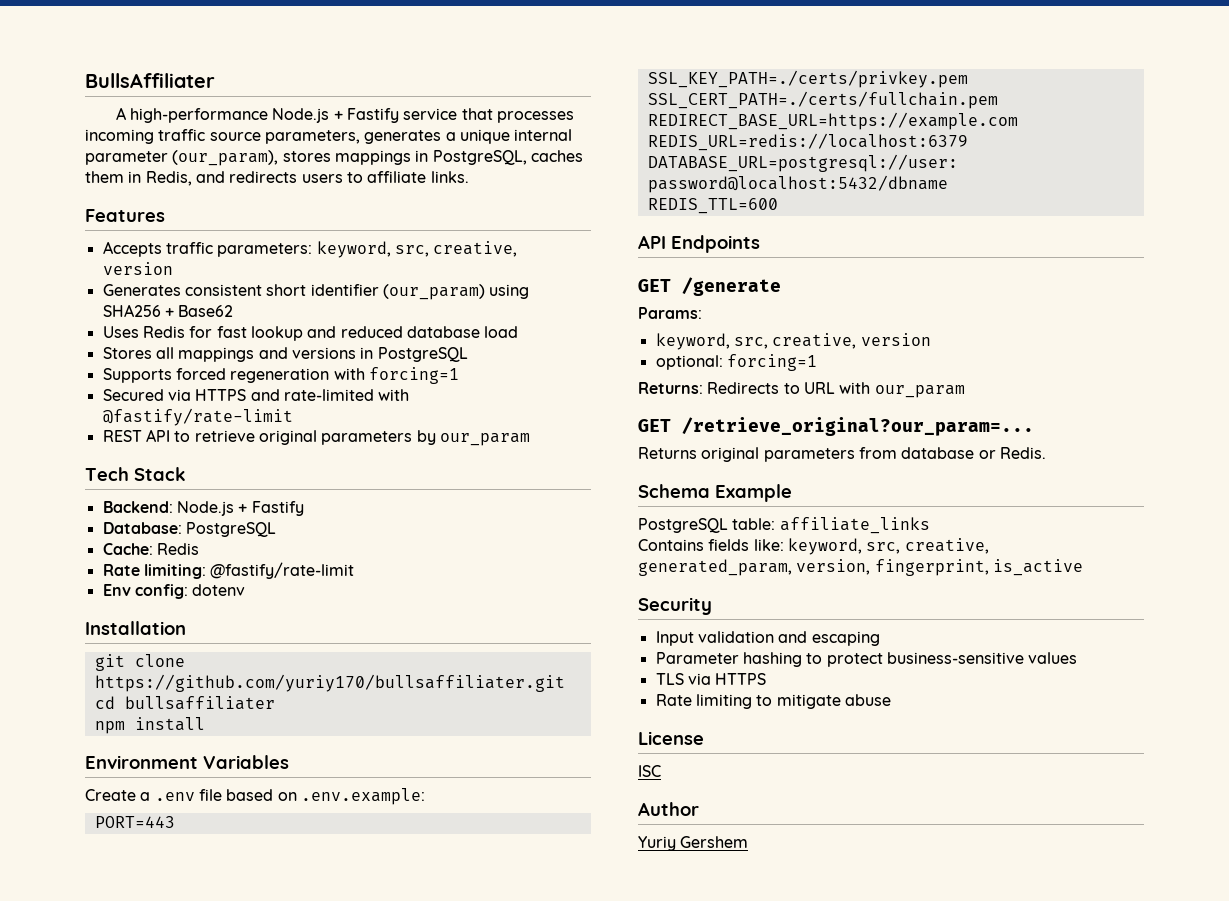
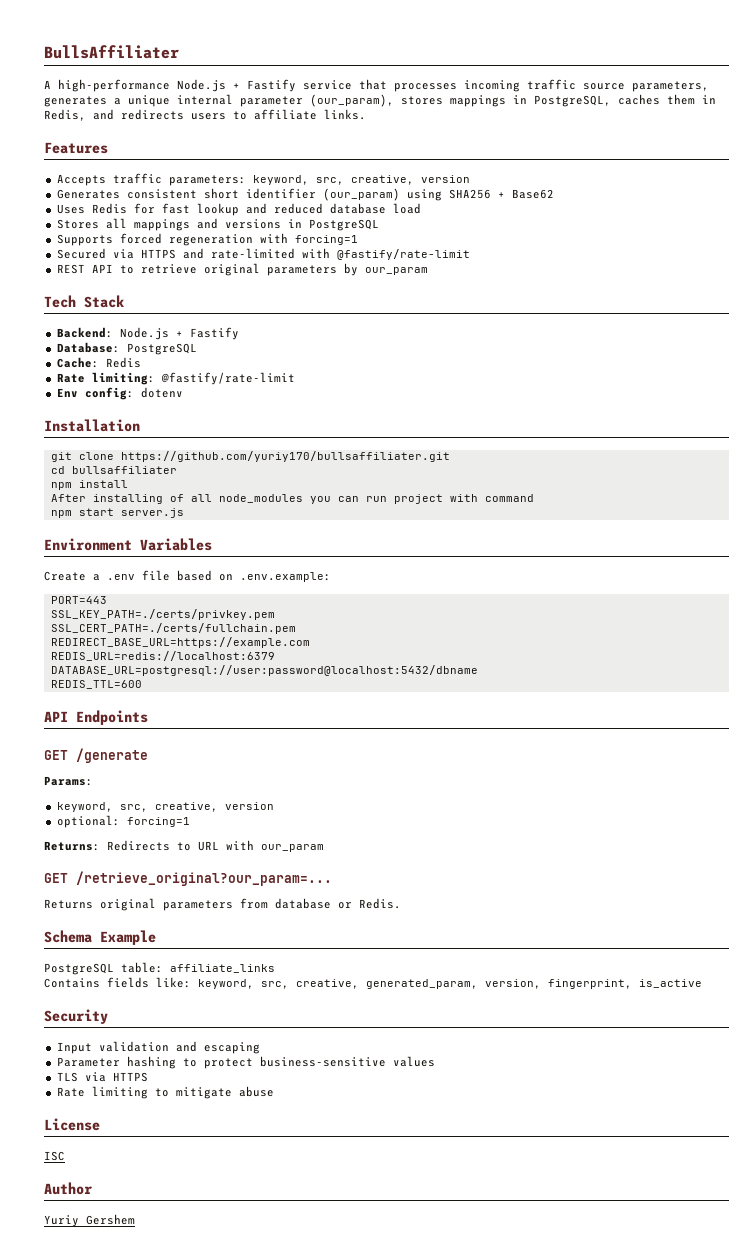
(205, 724) none -> [50,494,534,504] [50,508,184,518] // After installing of all node_modules you can run project with command // npm start server.js

